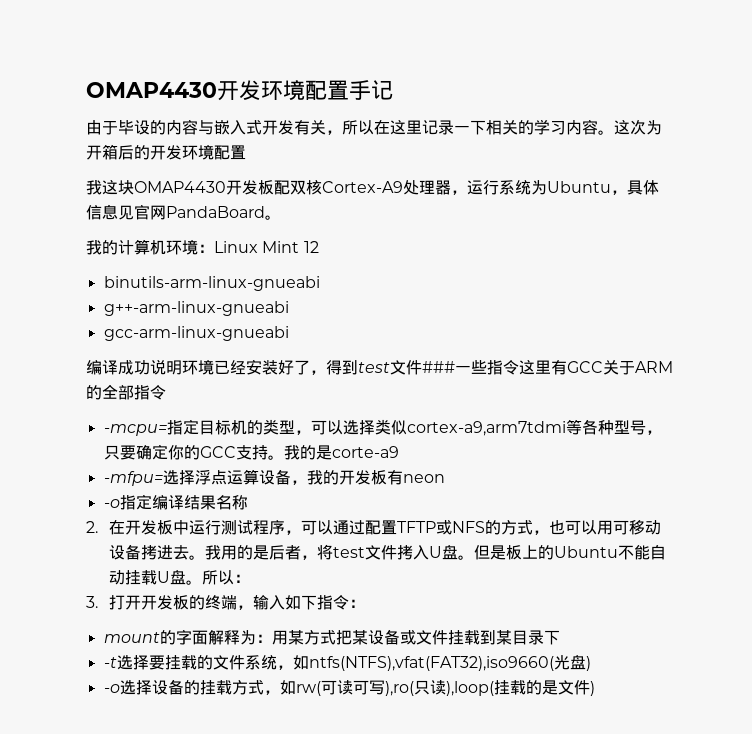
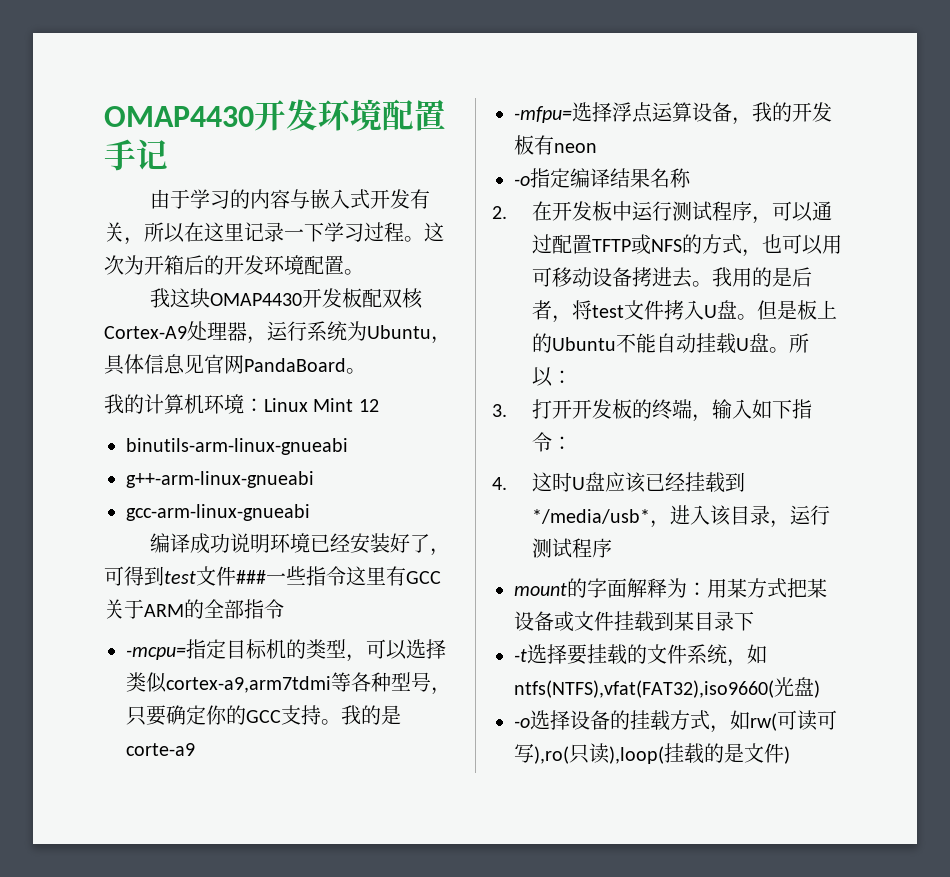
[118,120,150,135] 毕设 -> [190,189,231,209] 学习
[486,119,598,135] 相关的学习内容 -> [324,222,404,242] 学习过程
(246, 152) none -> [344,269,364,275] 。
(326, 372) none -> [104,566,124,586] 可
(366, 603) none -> [492,472,745,493] [531,505,830,528] [531,538,612,558] // 4.这时U盘应该已经挂载到*/media/usb*，进入该目录，运行测试程序

